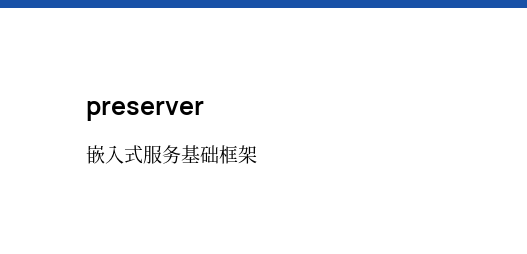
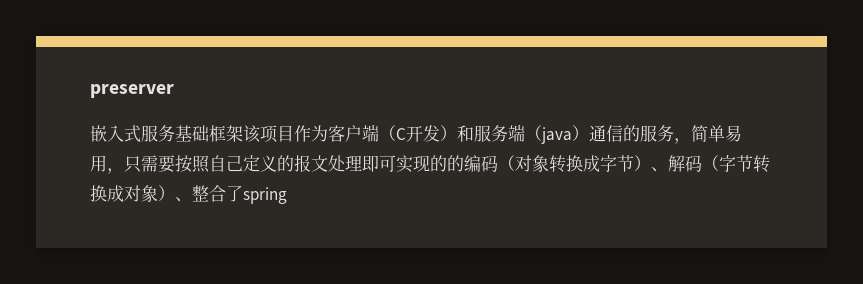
(257, 154) none -> [243,124,742,144] [90,155,770,174] [90,185,287,204] 该项目作为客户端（C开发）和服务端（java）通信的服务，简单易用，只需要按照自己定义的报文处理即可实现的的编码（对象转换成字节）、解码（字节转换成对象）、整合了spring

